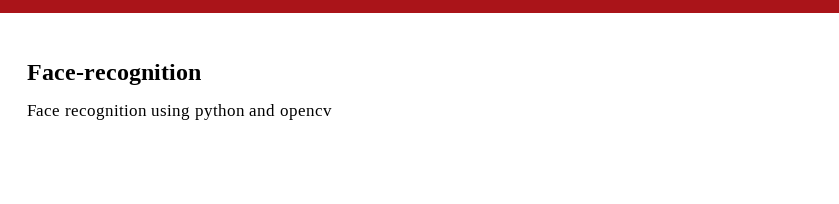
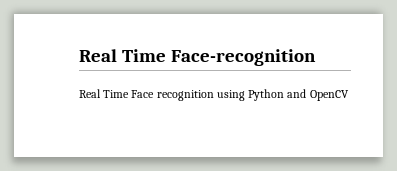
(27, 74) none -> [79,49,166,62] Real Time
(201, 74) none -> [79,89,130,98] Real Time
[194,104,332,120] python and opencv -> [248,89,349,101] Python and OpenCV

